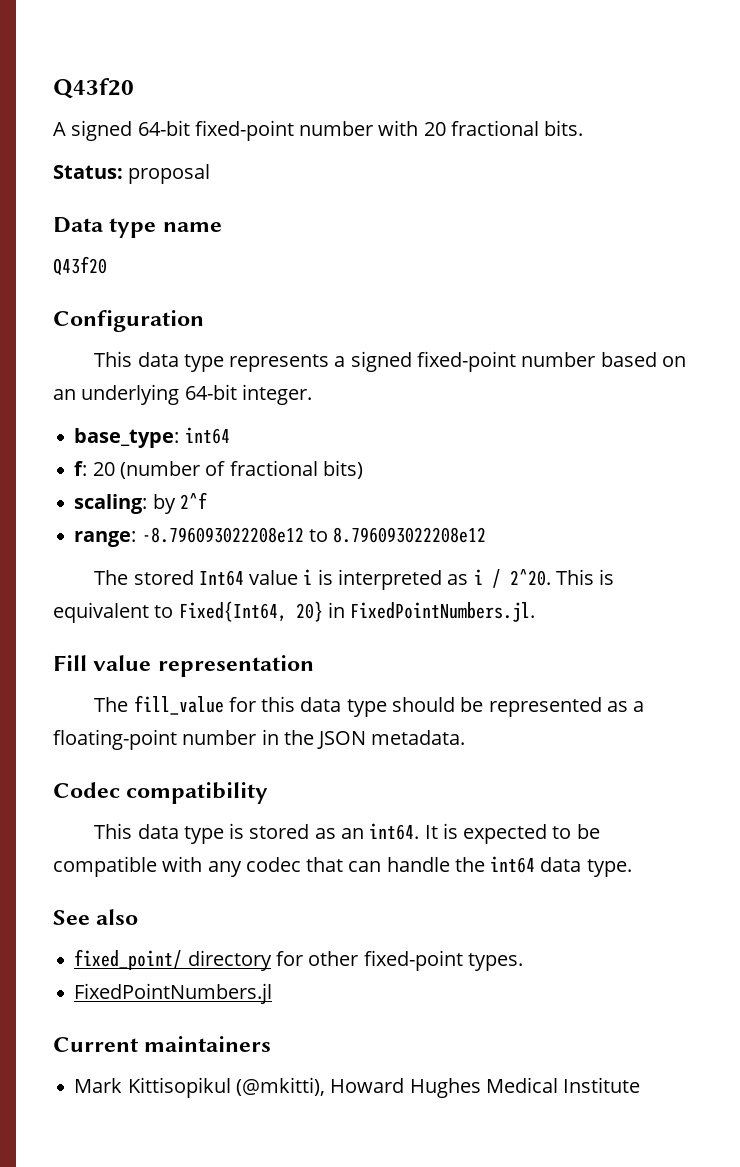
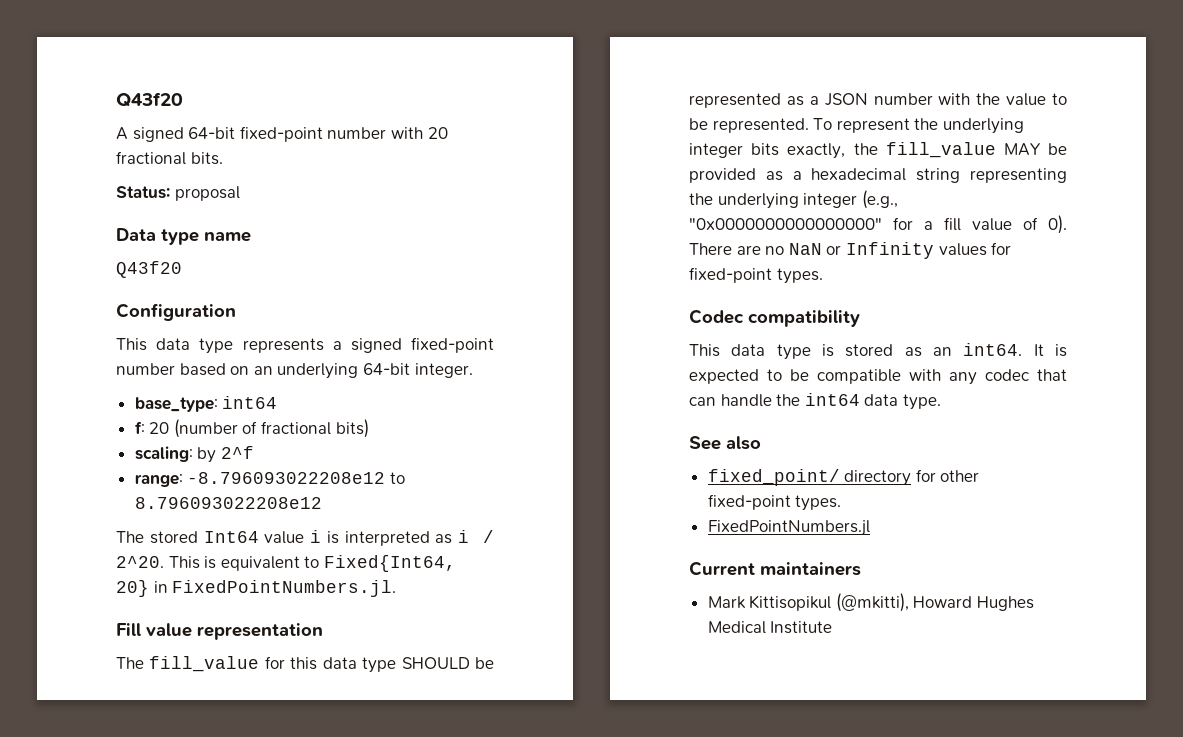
[391,697,455,712] should -> [401,657,470,669] SHOULD
[53,729,466,750] floating-point number in the JSON metadata. -> [824,93,1067,106] [689,118,1024,134] [689,142,1067,159] [689,168,1067,183] [689,190,898,209] [689,215,1067,234] [689,242,1012,259] [689,267,823,284] JSON number with the value to be represented. To represent the underlying integer bits exactly, the fill_value MAY be provided as a hexadecimal string representing the underlying integer (e.g., "0x0000000000000000" for a fill value of 0). There are no NaN or Infinity values for fixed-point types.

